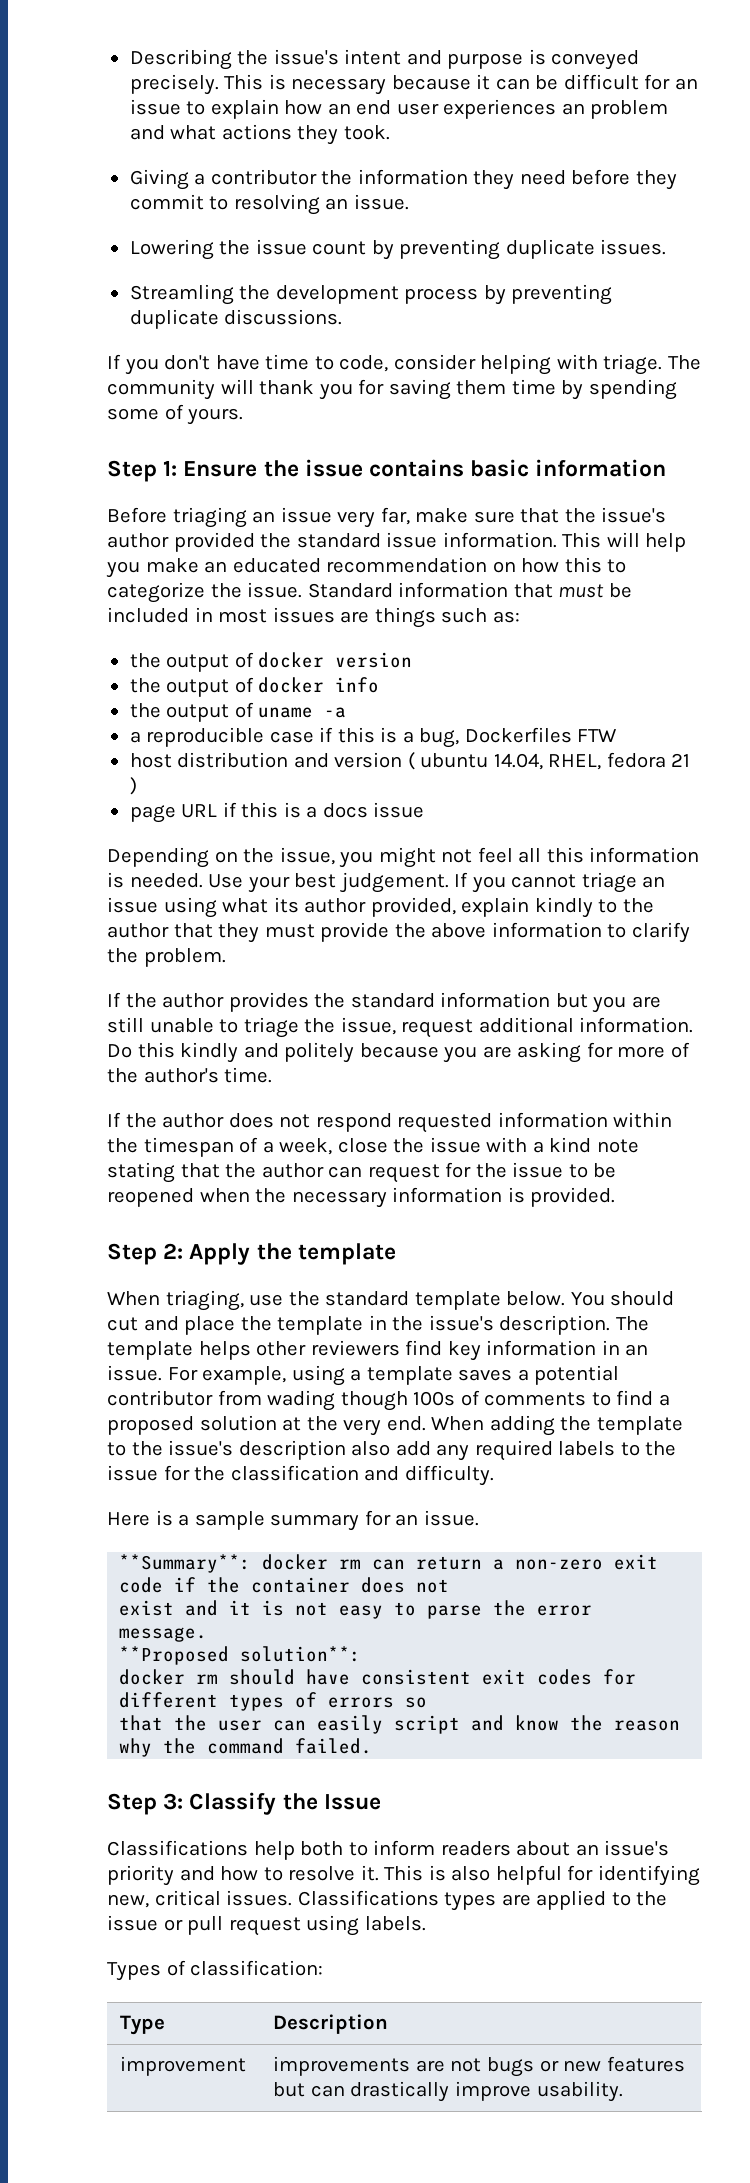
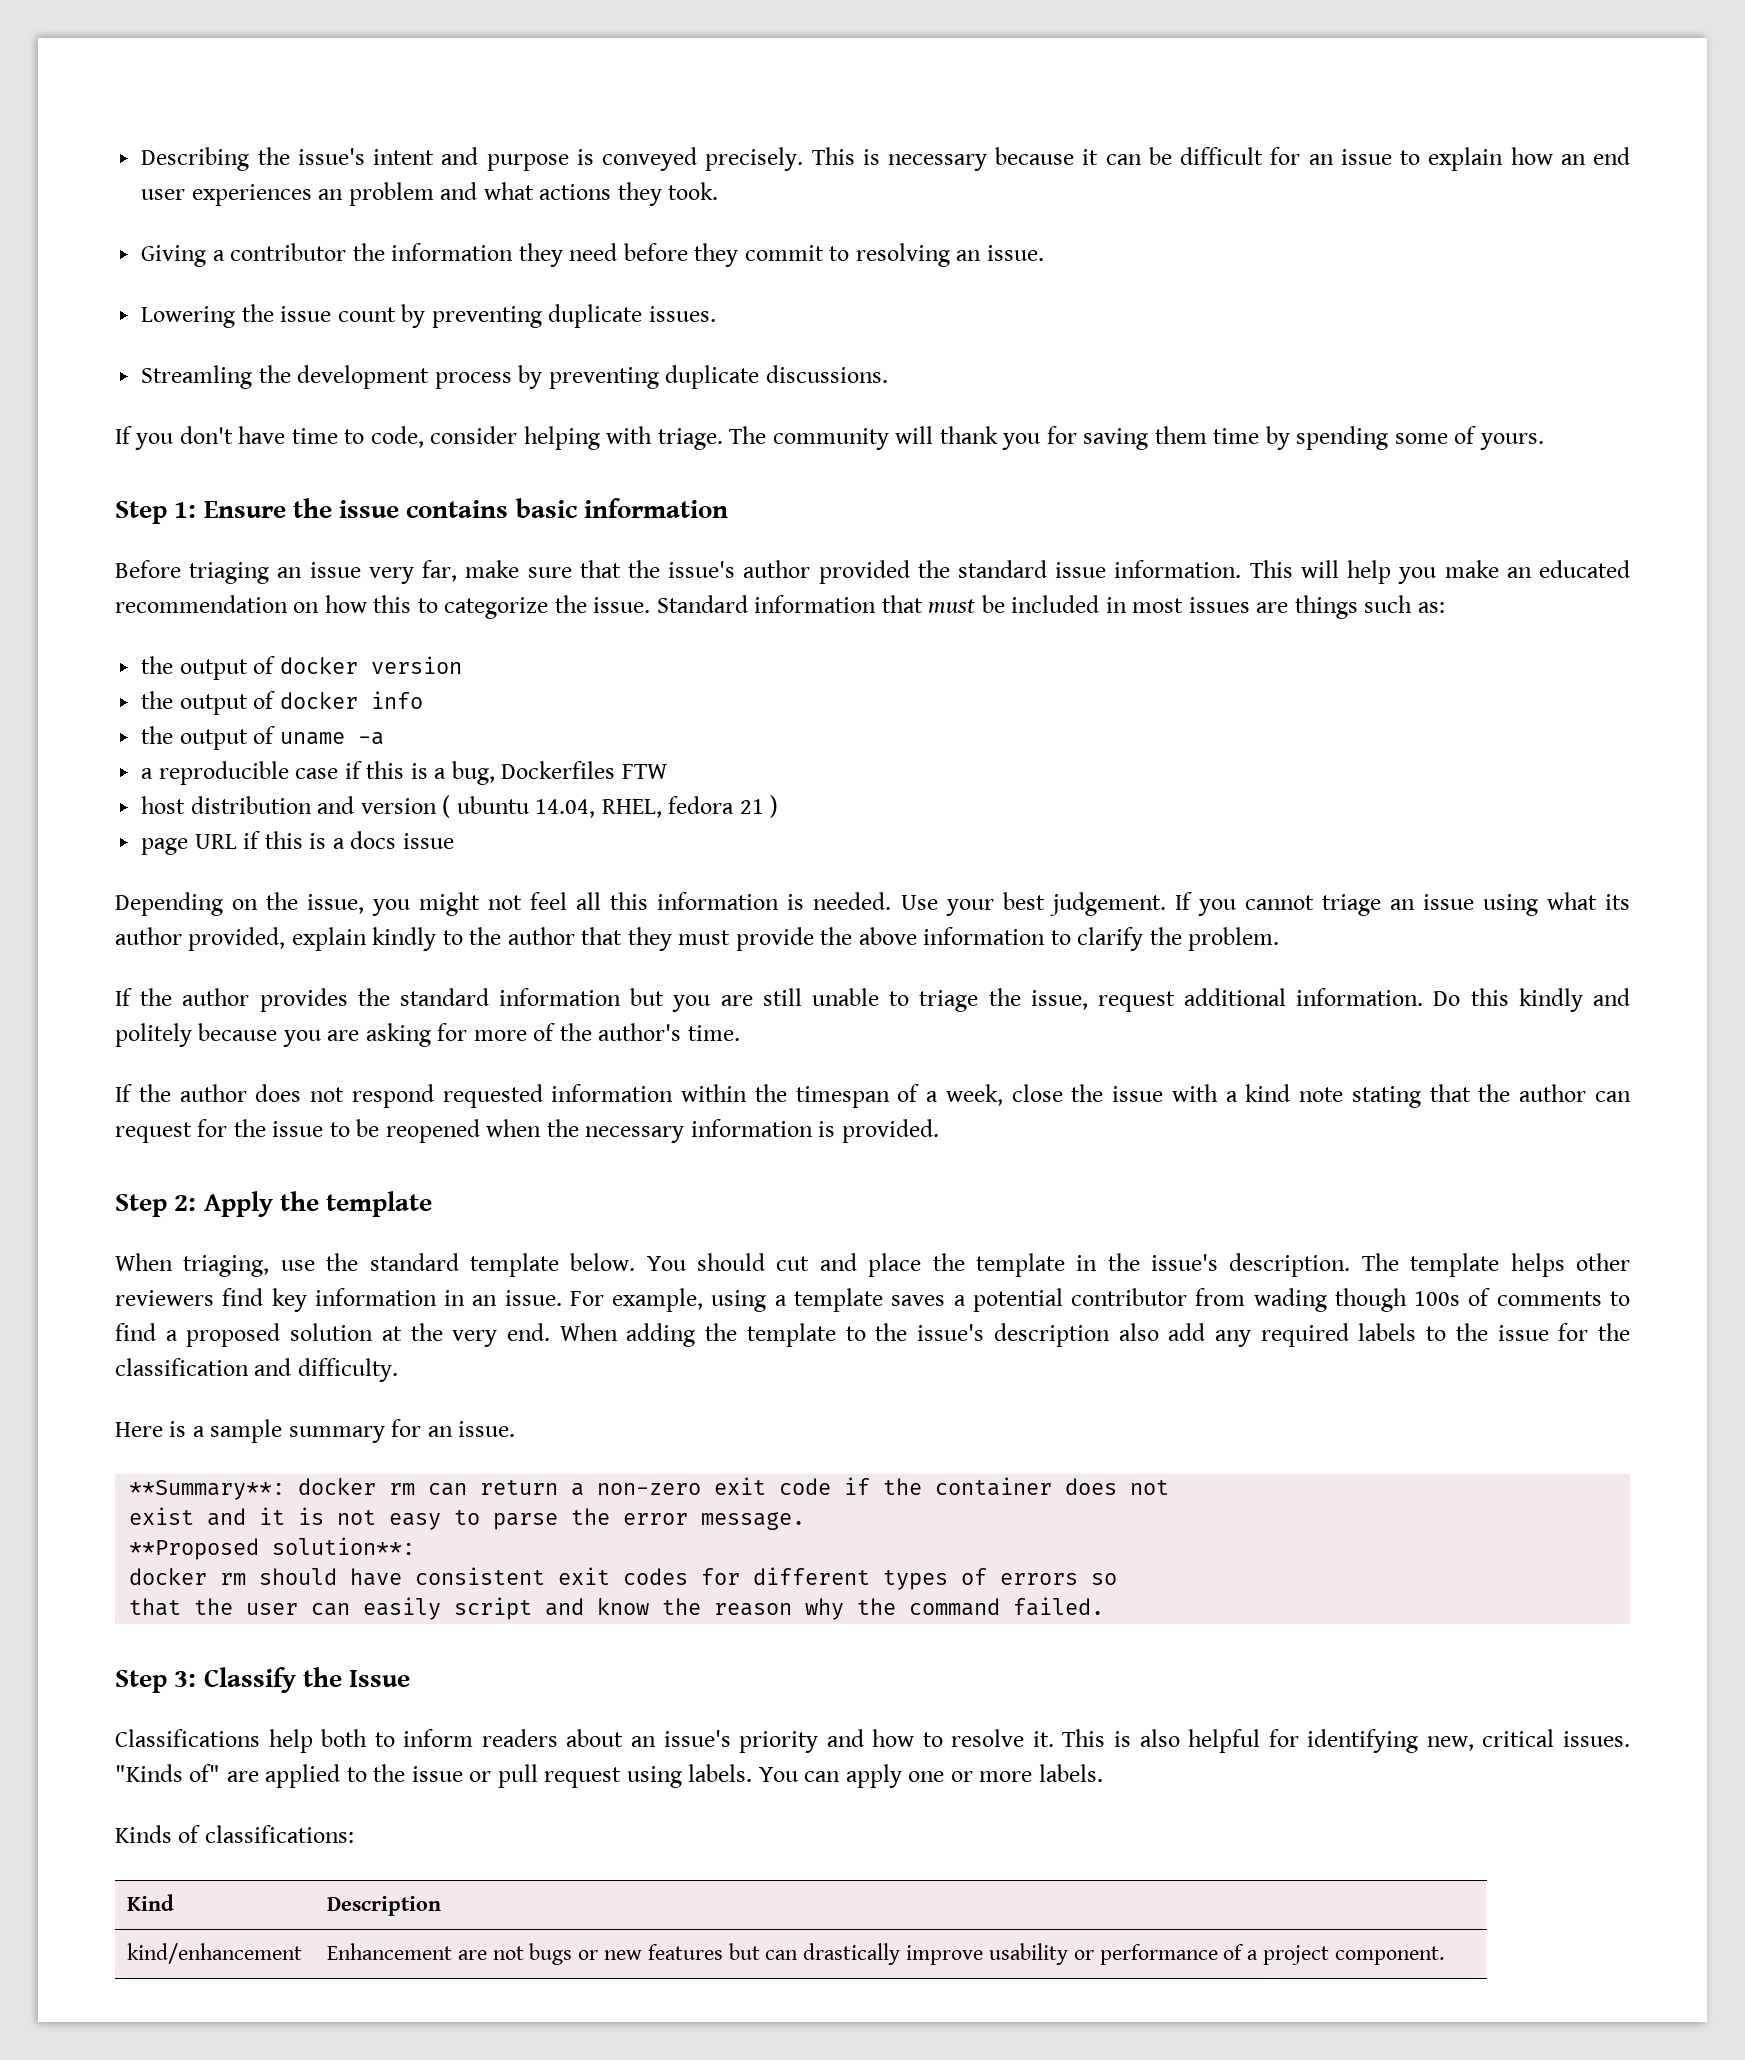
[297,1890,497,1911] Classifications types -> [115,1764,221,1782] "Kinds of"
[107,1960,324,1981] [120,2015,166,2035] // Types of classification: // Type -> [758,1764,1103,1788] [115,1825,354,1843] [127,1894,175,1911] You can apply one or more labels. // Kinds of classifications: // Kind
[120,2056,247,2076] [273,2056,411,2076] improvement | improvements -> [127,1943,303,1964] [327,1943,453,1960] kind/enhancement | Enhancement
[536,2081,623,2102] usability. -> [988,1943,1444,1965] usability or performance of a project component.

